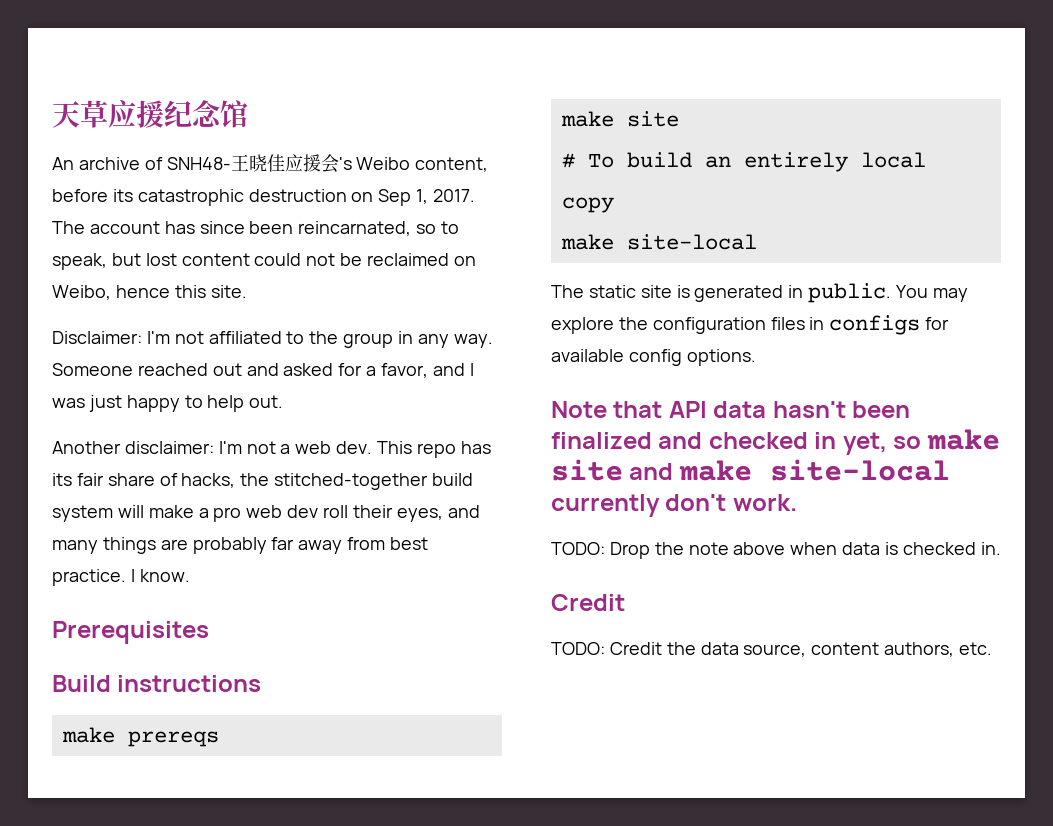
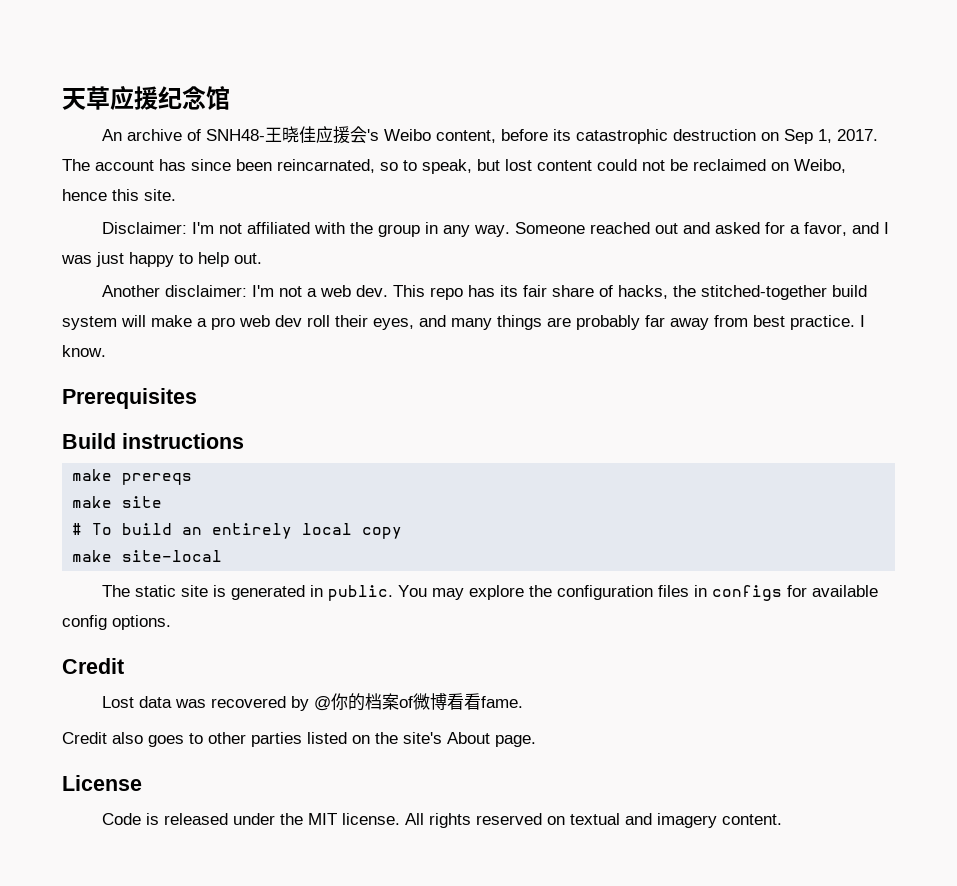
[286,331,305,344] to -> [313,222,345,234] with
[551,401,911,418] [551,429,1000,455] [551,459,950,481] [551,494,797,517] [551,542,1001,559] [551,594,625,611] [551,642,993,657] Note that API data hasn't been finalized and checked in yet, so make site and make site-local currently don't work. // TODO: Drop the note above when data is checked in. // Credit // TODO: Credit the data source, content authors, etc. -> [62,658,124,674] [101,693,523,711] [62,732,536,747] [62,775,142,791] [101,813,782,828] Credit // Lost data was recovered by @你的档案of微博看看fame. // Credit also goes to other parties listed on the site's About page. // License // Code is released under the MIT license. All rights reserved on textual and imagery content.

